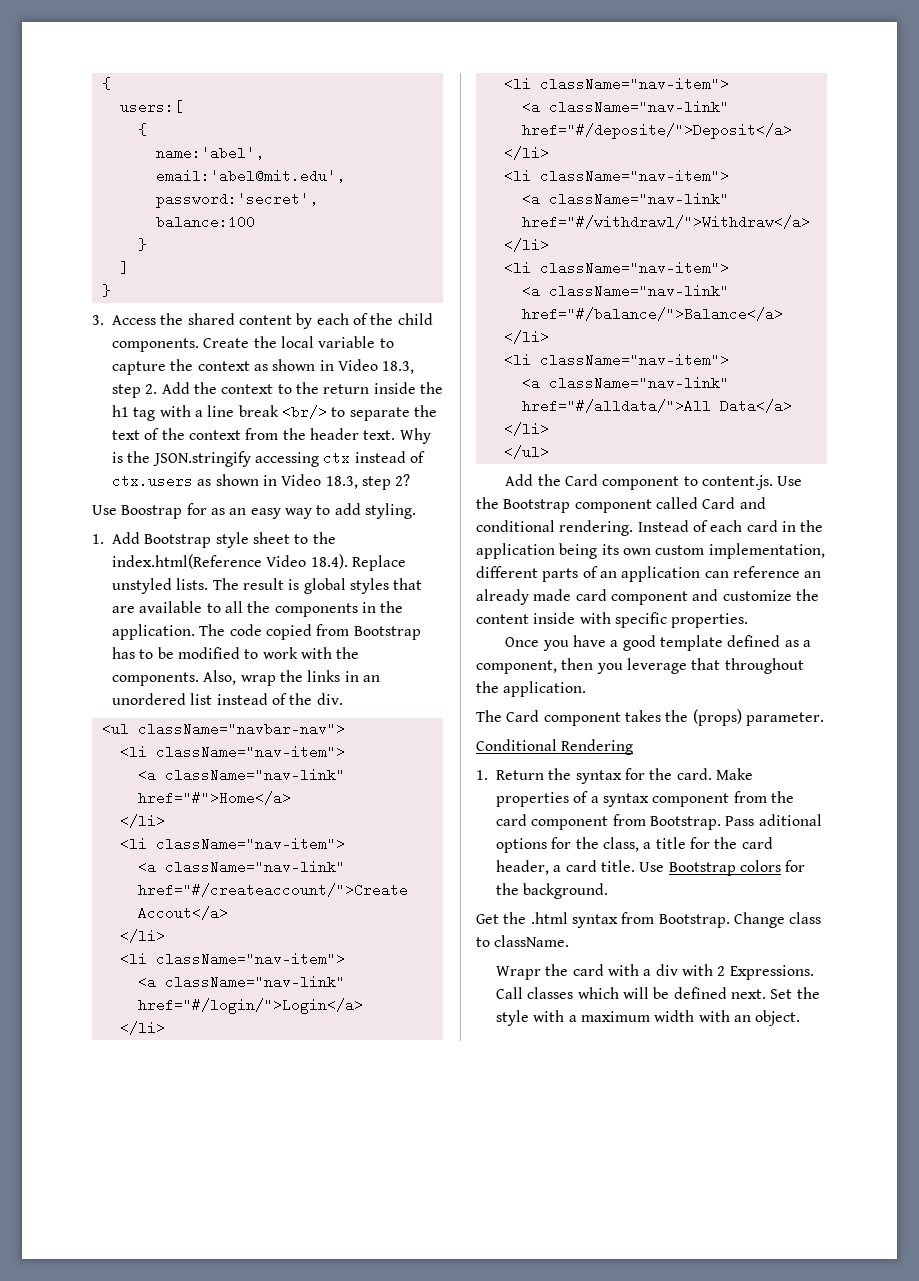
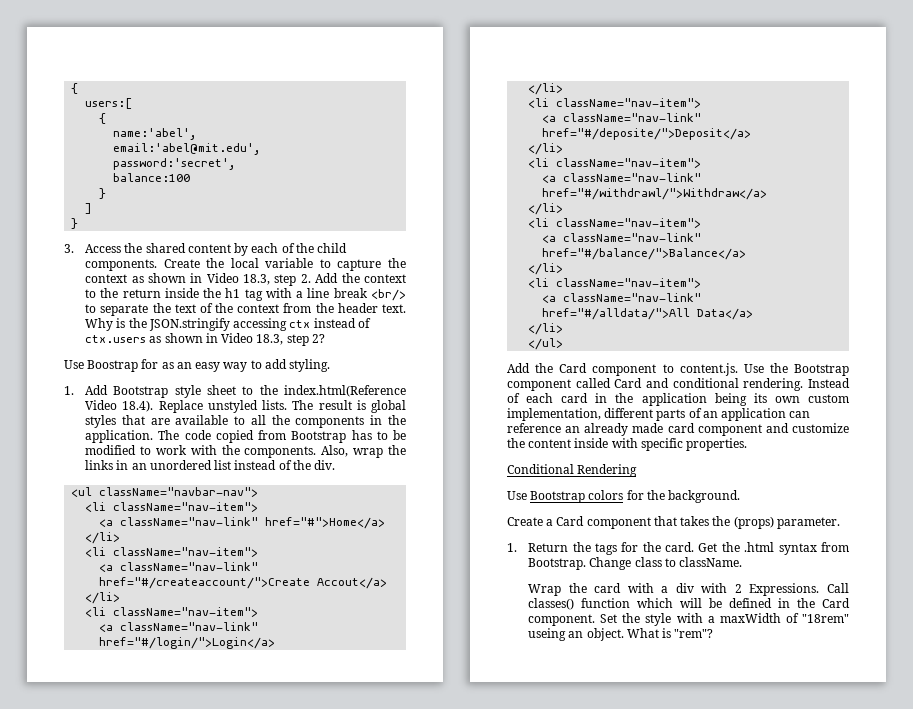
[505,635,812,651] [476,658,804,674] [476,681,587,697] [476,709,824,726] [476,739,634,755] [476,768,753,784] [496,791,794,807] [496,814,822,830] [496,837,773,853] [496,860,635,875] Once you have a good template defined as a component, then you leverage that throughout the application. // The Card component takes the (props) parameter. // Conditional Rendering // 1. Return the syntax for the card. Make properties of a syntax component from the card component from Bootstrap. Pass aditional options for the class, a title for the card header, a card title. -> [507,464,638,477] Conditional Rendering //
(609, 891) none -> [507,516,840,529] [507,542,695,555] Create a Card component that takes the (props) parameter. // 1. Return the tags for the card.
[495,966,541,980] Wrapr -> [528,584,562,596] Wrap
[527,987,574,999] classes -> [528,598,631,610] classes() function
[730,989,766,999] next. -> [778,598,850,608] [528,614,596,626] in the Card component.
[580,1010,801,1026] maximum width with an object. -> [719,613,849,623] [528,628,714,641] maxWidth of "18rem" useing an object. What is "rem"?

